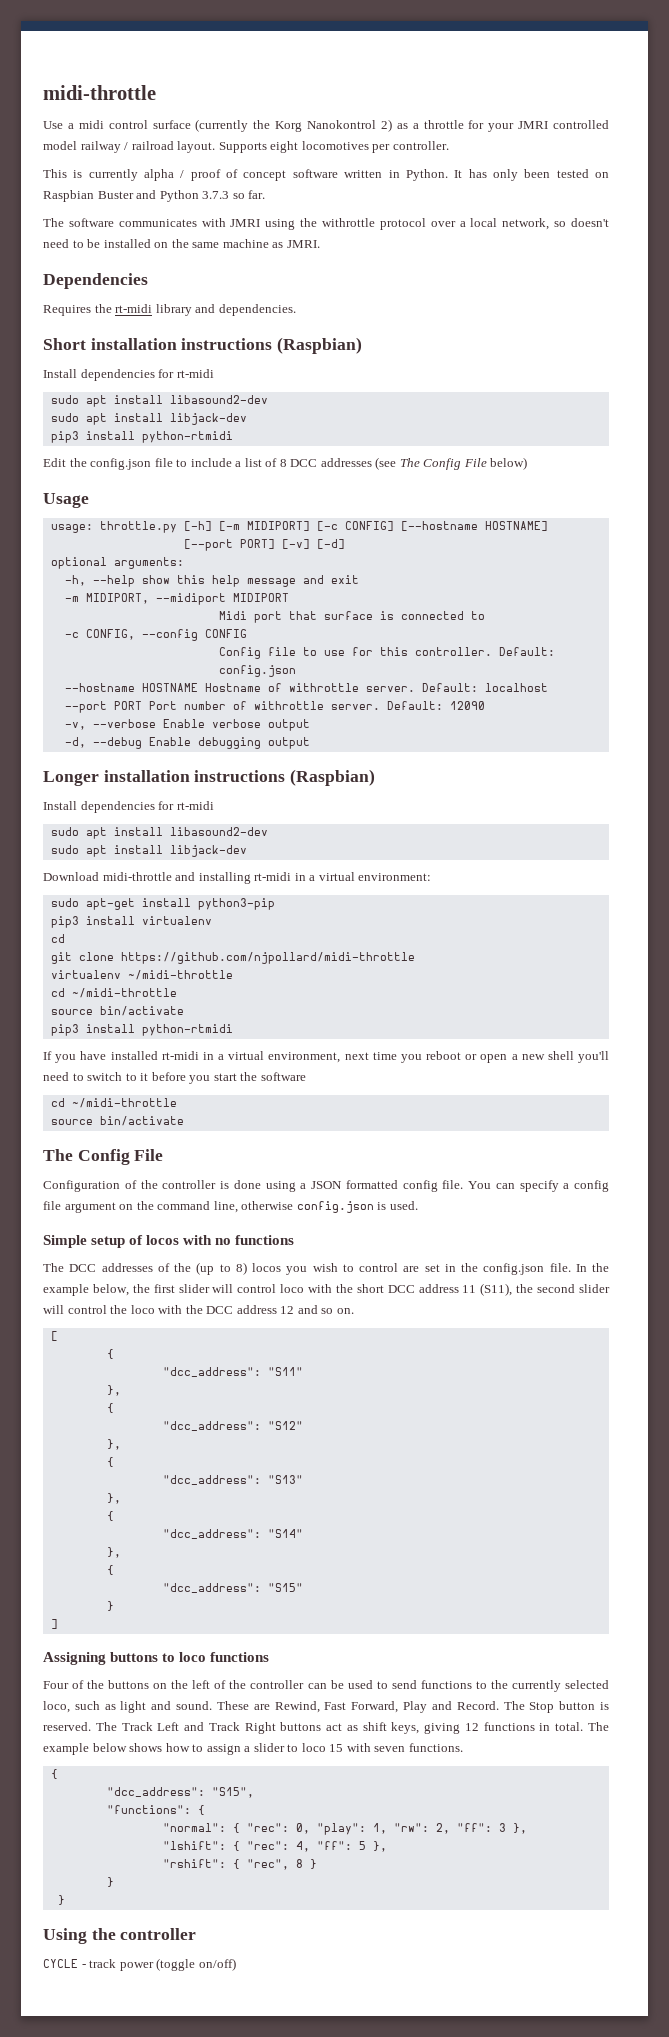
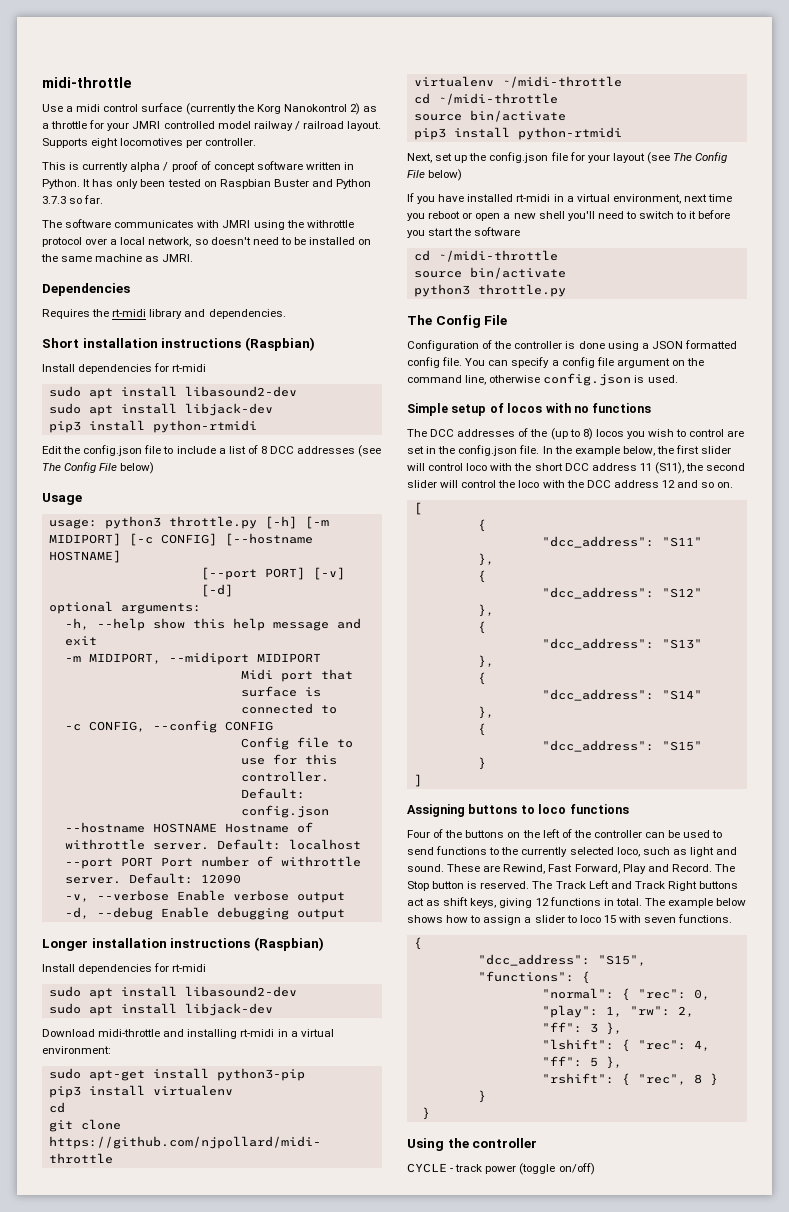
(93, 528) none -> [104,516,161,529] python3
(233, 1030) none -> [407,152,728,164] [407,169,463,181] // Next, set up the config.json file for your layout (see The Config File below)
(184, 1121) none -> [413,284,566,297] // python3 throttle.py

